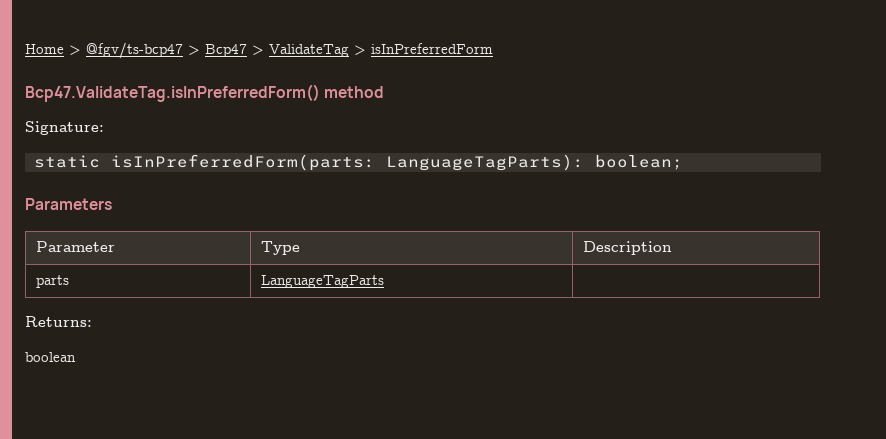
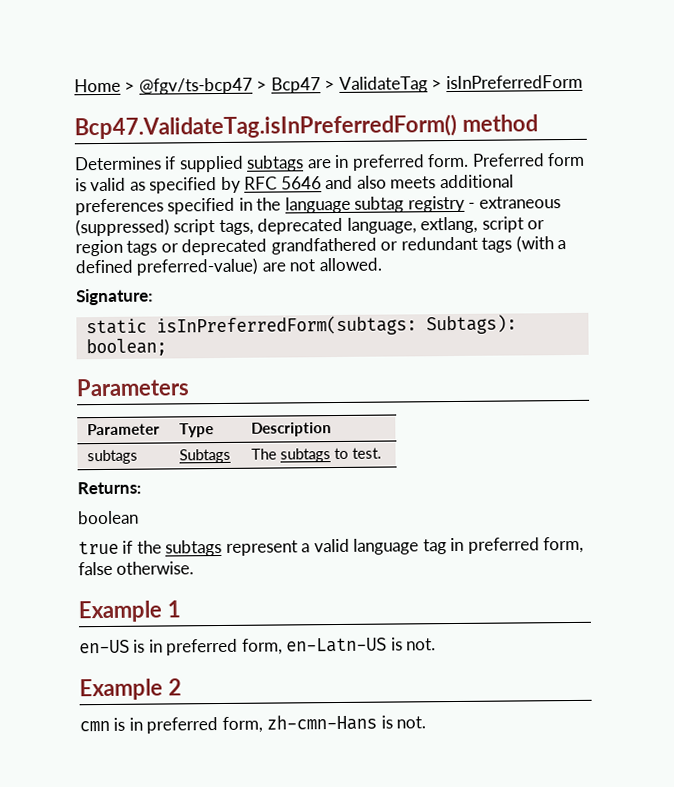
(385, 92) none -> [74,152,586,173] [75,174,514,194] [75,195,561,216] [75,216,546,237] [75,235,567,257] [75,257,382,276] // Determines if supplied subtags are in preferred form. Preferred form is valid as specified by RFC 5646 and also meets additional preferences specified in the language subtag registry - extraneous (suppressed) script tags, deprecated language, extlang, script or region tags or deprecated grandfathered or redundant tags (with a defined preferred-value) are not allowed.
[111,154,584,171] isInPreferredForm(parts: LanguageTagParts): -> [155,314,517,337] isInPreferredForm(subtags: Subtags):
[35,275,69,288] [260,275,384,288] [25,316,92,327] [25,352,76,362] parts | LanguageTagParts | // Returns: // boolean -> [86,449,138,465] [178,448,231,464] [250,447,382,463] [77,481,141,495] [77,510,139,525] [78,536,585,557] [78,561,195,576] [78,600,181,623] [79,637,437,656] [79,678,182,701] [79,714,427,734] subtags | Subtags | The subtags to test. // Returns: // boolean // true if the subtags represent a valid language tag in preferred form, false otherwise. // Example 1 // en-US is in preferred form, en-Latn-US is not. // Example 2 // cmn is in preferred form, zh-cmn-Hans is not.

